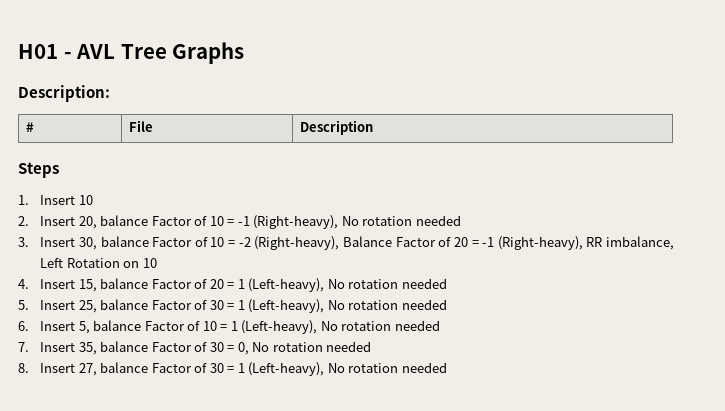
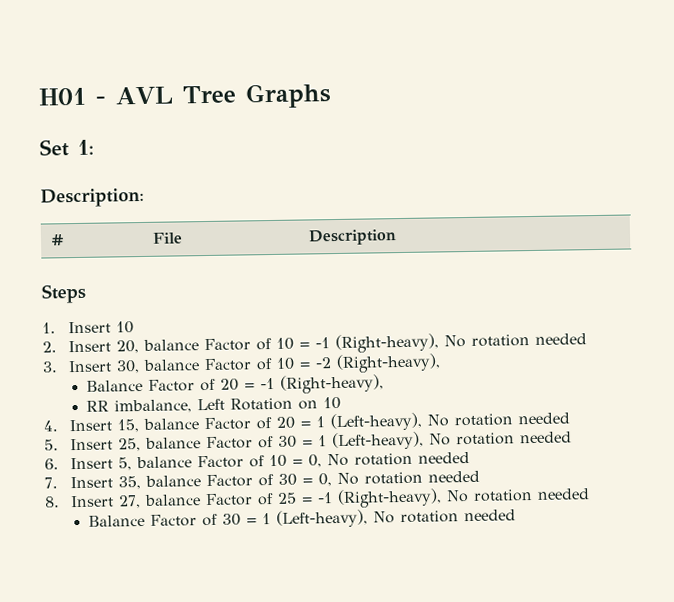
(245, 53) none -> [39,139,94,157] // Set 1:
(340, 243) none -> (441, 363) //
(583, 243) none -> (385, 384) //
[230,320,318,334] 1 (Left-heavy), -> [307,454,322,468] 0,
(208, 368) none -> [276,488,590,509] [88,513,219,527] 25 = -1 (Right-heavy), No rotation needed // Balance Factor of

